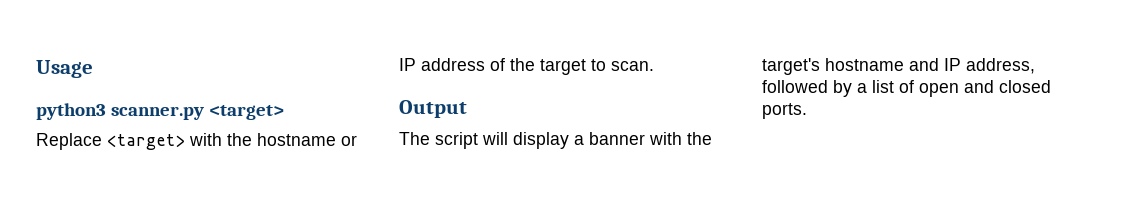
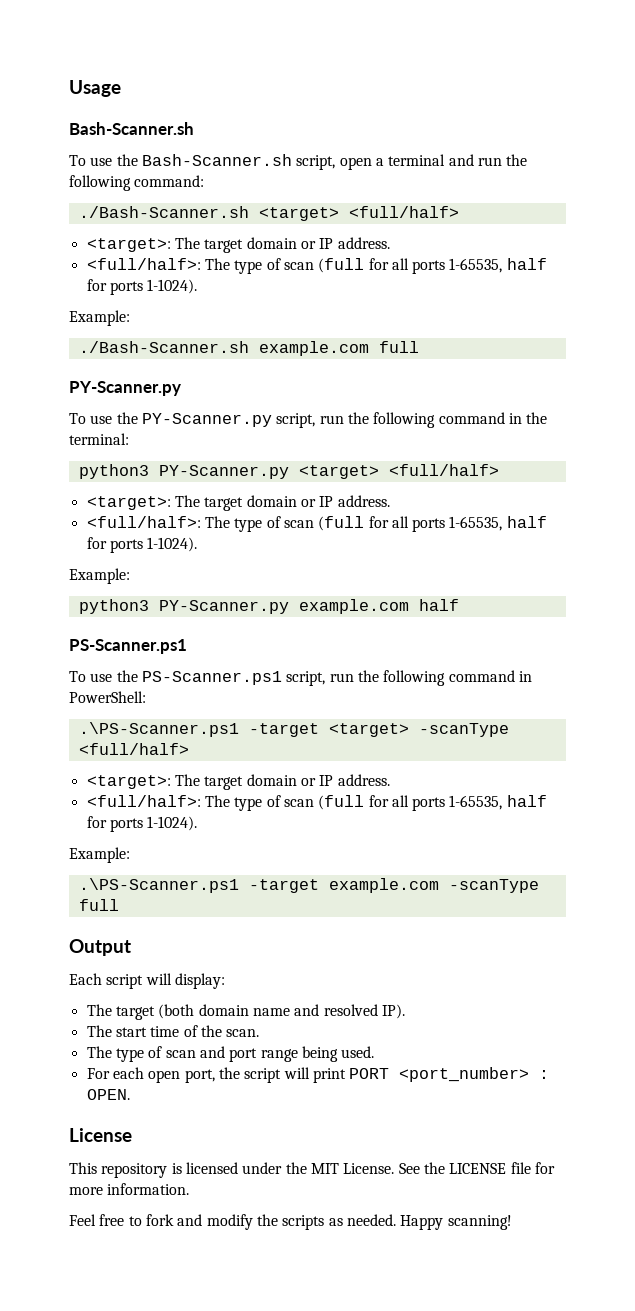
[36,103,285,120] [36,133,357,150] [399,58,654,75] python3 scanner.py <target> // Replace <target> with the hostname or IP address of the target to scan. -> [69,122,194,135] [69,154,528,170] [69,175,205,191] [78,206,459,221] [86,237,390,253] [86,258,547,274] [86,279,198,295] [69,310,130,326] [78,341,419,356] [69,381,181,396] [69,412,548,428] [69,433,129,445] [78,464,499,479] [86,495,390,511] [86,516,547,532] [86,537,198,553] [69,568,130,584] [78,599,459,614] [69,639,187,654] [69,670,532,686] [69,691,146,703] [78,722,509,737] [78,743,189,755] [86,774,390,790] [86,795,547,811] [86,816,198,832] [69,847,130,863] [78,878,539,893] [78,899,119,911] Bash-Scanner.sh // To use the Bash-Scanner.sh script, open a terminal and run the following command: // ./Bash-Scanner.sh <target> <full/half> // <target>: The target domain or IP address. // <full/half>: The type of scan (full for all ports 1-65535, half for ports 1-1024). // Example: // ./Bash-Scanner.sh example.com full // PY-Scanner.py // To use the PY-Scanner.py script, run the following command in the terminal: // python3 PY-Scanner.py <target> <full/half> // <target>: The target domain or IP address. // <full/half>: The type of scan (full for all ports 1-65535, half for ports 1-1024). // Example: // python3 PY-Scanner.py example.com half // PS-Scanner.ps1 // To use the PS-Scanner.ps1 script, run the following command in PowerShell: // .\PS-Scanner.ps1 -target <target> -scanType <full/half> // <target>: The target domain or IP address. // <full/half>: The type of scan (full for all ports 1-65535, half for ports 1-1024). // Example: // .\PS-Scanner.ps1 -target example.com -scanType full
[399,132,712,149] [762,58,1035,75] [762,80,1051,97] [762,103,807,119] The script will display a banner with the target's hostname and IP address, followed by a list of open and closed ports. -> [69,973,225,989] [86,1004,405,1020] [86,1025,260,1037] [86,1046,375,1062] [86,1067,550,1083] [86,1089,130,1100] [69,1128,132,1142] [69,1162,555,1178] [69,1183,190,1195] [69,1214,512,1230] Each script will display: // The target (both domain name and resolved IP). // The start time of the scan. // The type of scan and port range being used. // For each open port, the script will print PORT <port_number> : OPEN. // License // This repository is licensed under the MIT License. See the LICENSE file for more information. // Feel free to fork and modify the scripts as needed. Happy scanning!

